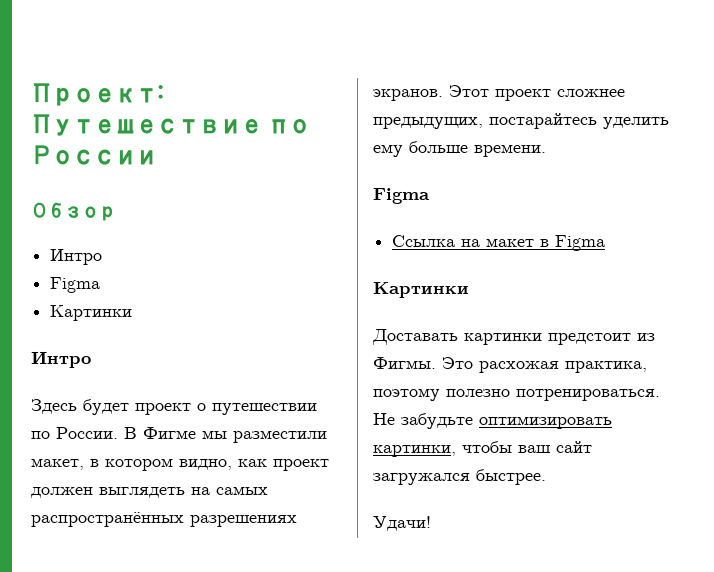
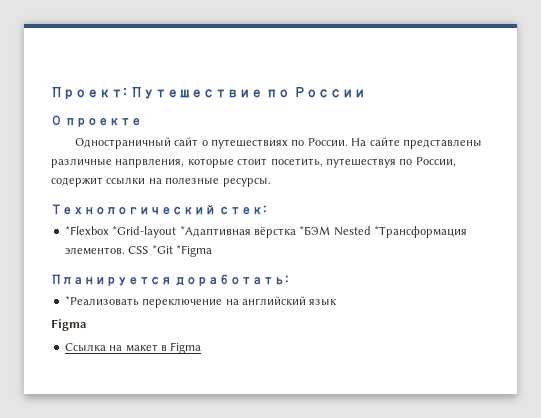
[31,202,116,221] [50,249,103,265] [50,277,101,293] [50,305,133,321] [31,351,91,368] [31,399,317,415] [31,427,327,443] [31,458,329,471] [31,486,268,498] [31,512,297,527] [373,85,625,101] [373,113,669,129] [373,141,546,157] Обзор // Интро // Figma // Картинки // Интро // Здесь будет проект о путешествии по России. В Фигме мы разместили макет, в котором видно, как проект должен выглядеть на самых распространённых разрешениях экранов. Этот проект сложнее предыдущих, постарайтесь уделить ему больше времени. -> [51,115,143,127] [74,137,482,149] [51,157,456,168] [51,177,271,187] [51,204,268,215] [64,226,467,238] [64,245,212,257] [51,274,290,286] [64,296,337,308] О проекте // Одностраничный сайт о путешествиях по России. На сайте представлены различные напрвления, которые стоит посетить, путешествуя по России, содержит ссылки на полезные ресурсы. // Технологический стек: // *Flexbox *Grid-layout *Адаптивная вёрстка *БЭМ Nested *Трансформация элементов. CSS *Git *Figma // Планируется доработать: // *Реализовать переключение на английский язык
[373,282,469,298] [372,329,655,345] [373,357,647,373] [373,388,660,401] [373,413,612,429] [373,441,592,457] [373,469,546,485] [373,516,431,531] // Картинки // Доставать картинки предстоит из Фигмы. Это расхожая практика, поэтому полезно потренироваться. Не забудьте оптимизировать картинки, чтобы ваш сайт загружался быстрее. // Удачи! -> (202, 348) none

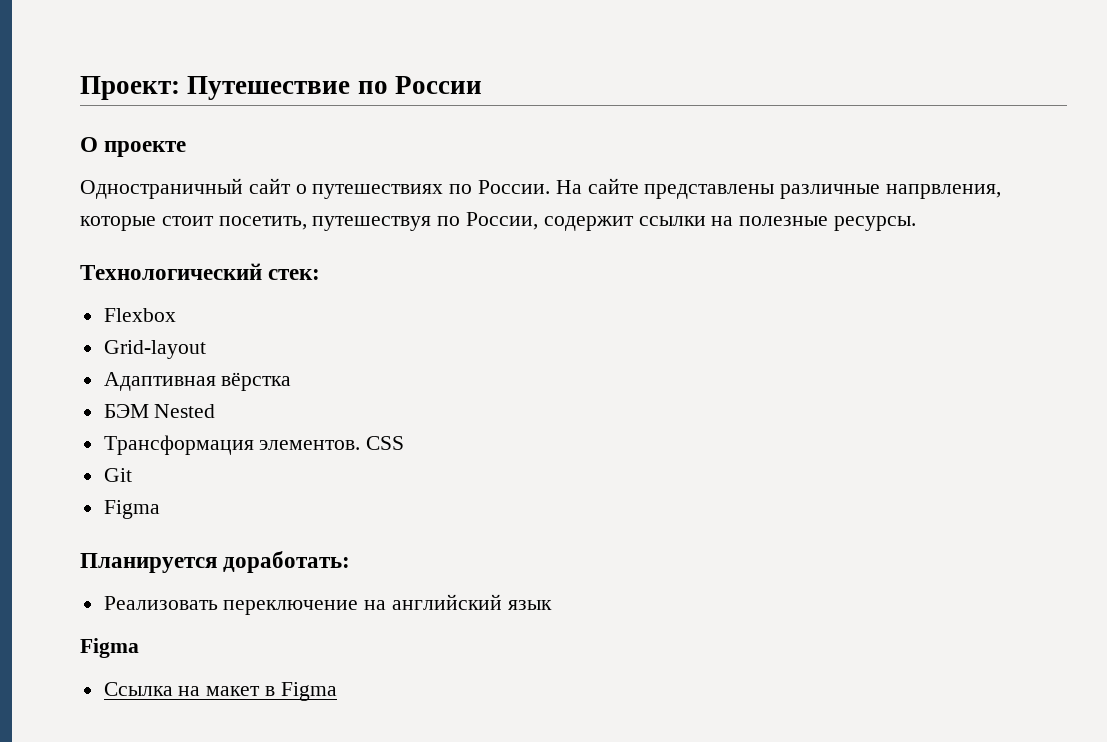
[64,226,251,238] *Flexbox *Grid-layout *Адаптивная -> [103,308,176,322] [103,340,206,359] [103,372,216,391] Flexbox // Grid-layout // Адаптивная
[299,226,331,235] *БЭМ -> [103,404,149,418] // БЭМ
[374,226,467,238] *Трансформация -> [103,435,254,455] // Трансформация
[151,245,212,257] *Git *Figma -> [103,468,132,482] [103,500,160,519] // Git // Figma
[64,296,139,306] *Реализовать -> [103,596,218,610] Реализовать

